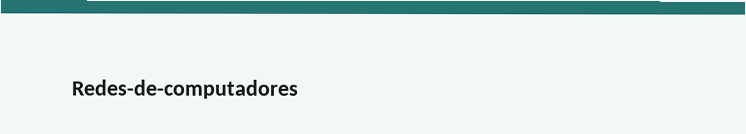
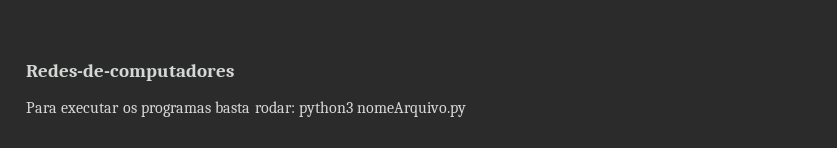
(298, 89) none -> [26,101,467,117] // Para executar os programas basta rodar: python3 nomeArquivo.py

